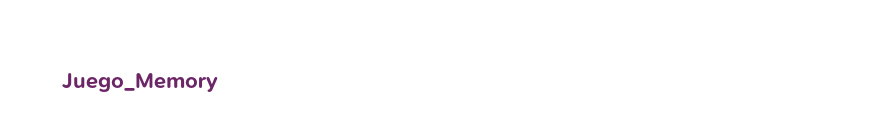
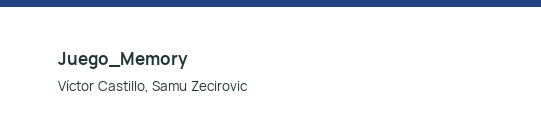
(218, 82) none -> [58,80,248,93] // Víctor Castillo, Samu Zecirovic

